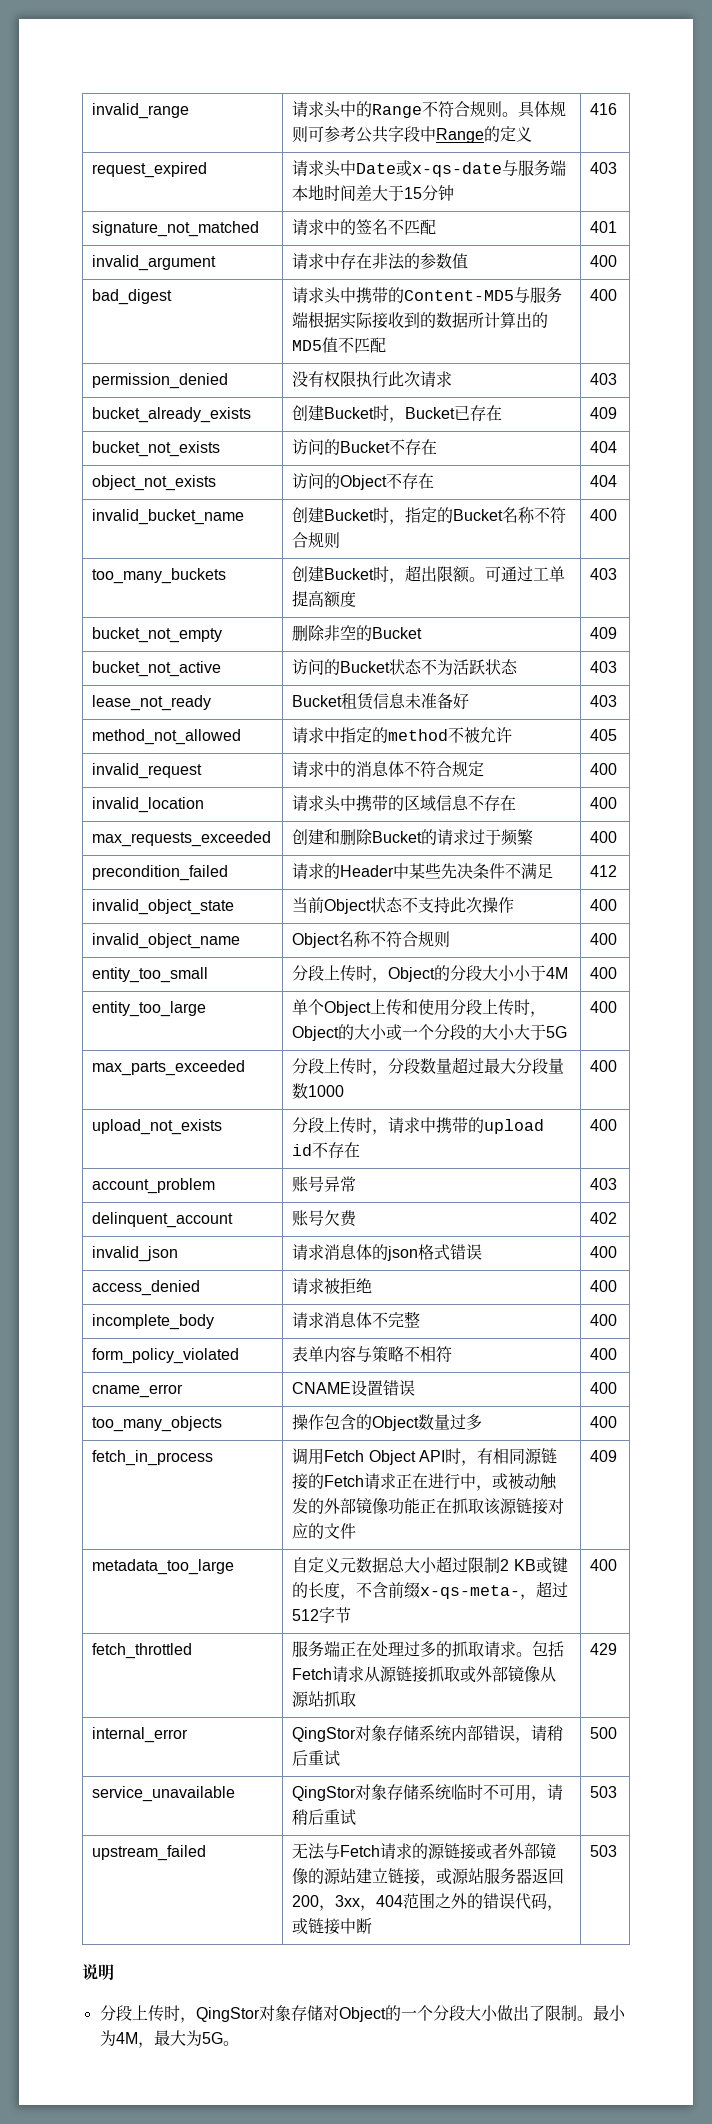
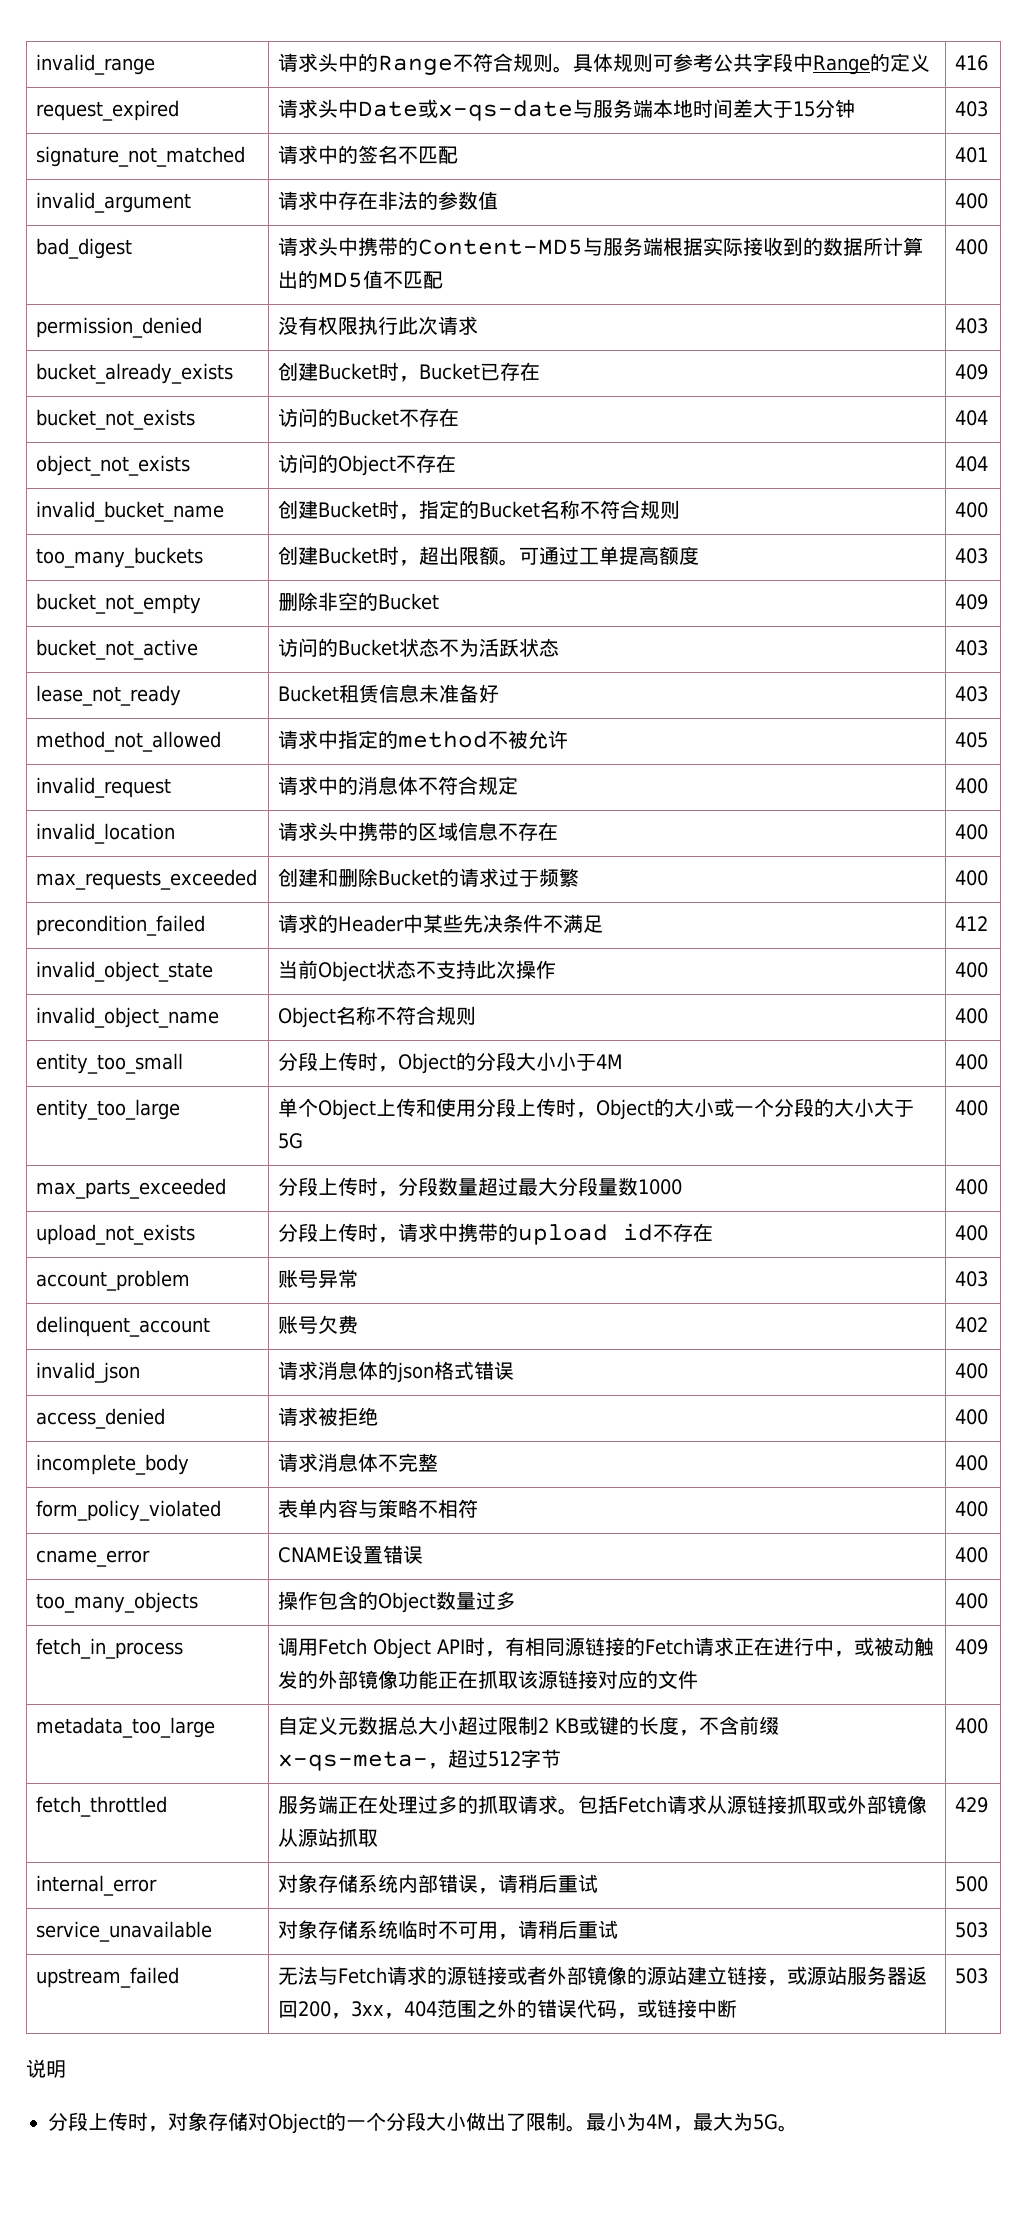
[292,1727,357,1742] QingStor -> (158, 1885) none
[292,1786,357,1801] QingStor -> (213, 1931) none
[195,2007,260,2022] QingStor -> (168, 2129) none

